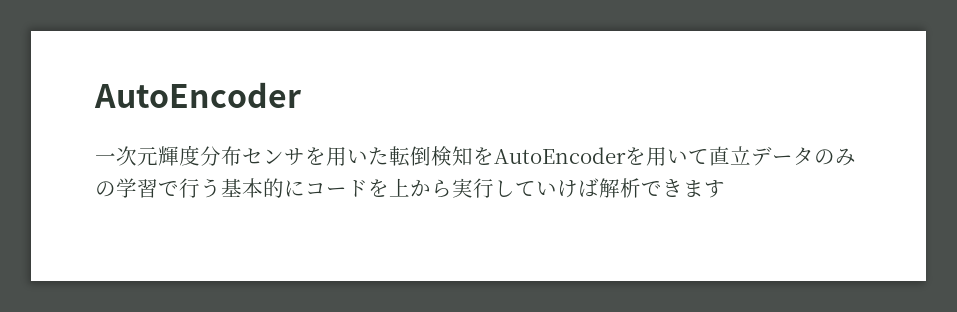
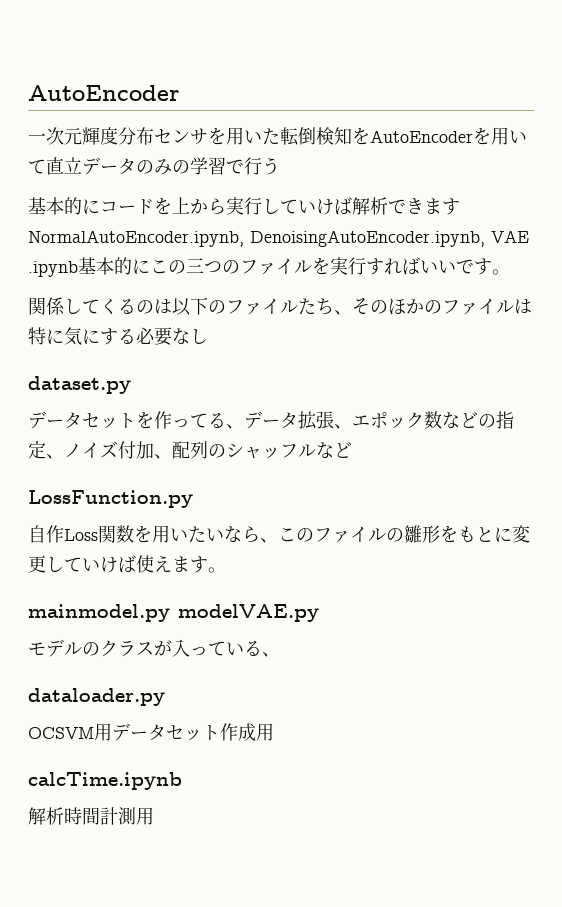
(221, 188) none -> (280, 166) //
(725, 189) none -> [28,230,529,247] [28,257,510,277] [28,297,532,316] [28,327,208,346] [28,376,131,394] [28,411,514,430] [28,440,352,459] [28,490,193,508] [28,525,530,543] [28,555,226,573] [28,604,319,622] [28,639,280,657] [28,688,165,706] [28,723,274,741] [28,772,182,790] [28,807,154,825] NormalAutoEncoder.ipynb, DenoisingAutoEncoder.ipynb, VAE .ipynb基本的にこの三つのファイルを実行すればいいです。 // 関係してくるのは以下のファイルたち、そのほかのファイルは特に気にする必要なし // dataset.py // データセットを作ってる、データ拡張、エポック数などの指定、ノイズ付加、配列のシャッフルなど // LossFunction.py // 自作Loss関数を用いたいなら、このファイルの雛形をもとに変更していけば使えます。 // mainmodel.py modelVAE.py // モデルのクラスが入っている、 // dataloader.py // OCSVM用データセット作成用 // calcTime.ipynb // 解析時間計測用

